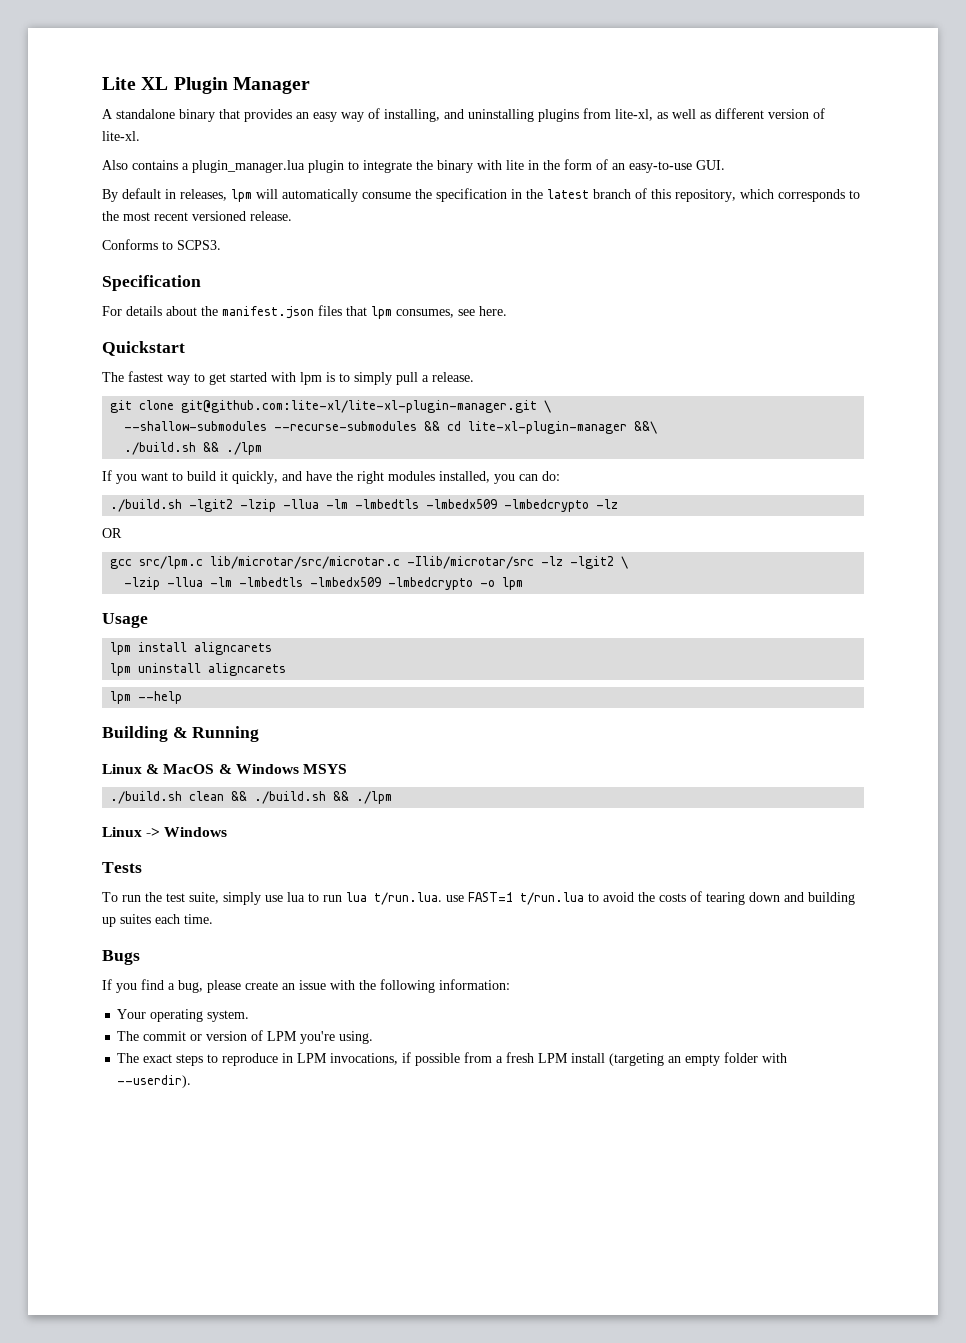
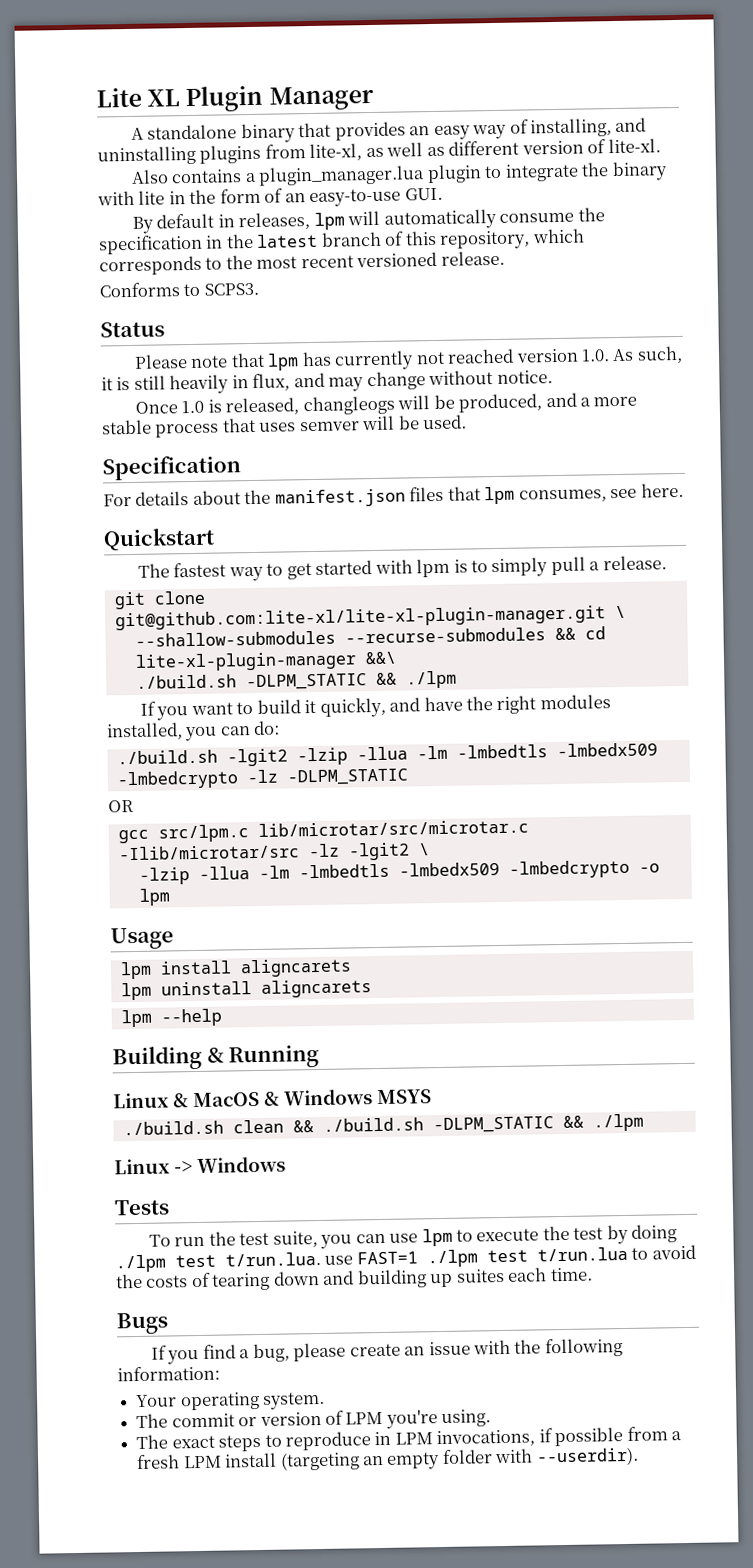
(221, 245) none -> [100,321,165,338] [133,345,683,371] [101,370,553,395] [134,392,638,416] [101,414,468,438] // Status // Please note that lpm has currently not reached version 1.0. As such, it is still heavily in flux, and may change without notice. // Once 1.0 is released, changleogs will be produced, and a more stable process that uses semver will be used.
(197, 448) none -> [245,673,367,691] -DLPM_STATIC
(619, 504) none -> [286,768,408,786] -DLPM_STATIC
(327, 797) none -> [432,1116,554,1134] -DLPM_STATIC
[223,892,367,905] simply use lua to run lua -> [320,1224,678,1249] [115,1254,216,1273] you can use lpm to execute the test by doing ./lpm test
(513, 897) none -> [426,1249,528,1268] ./lpm test

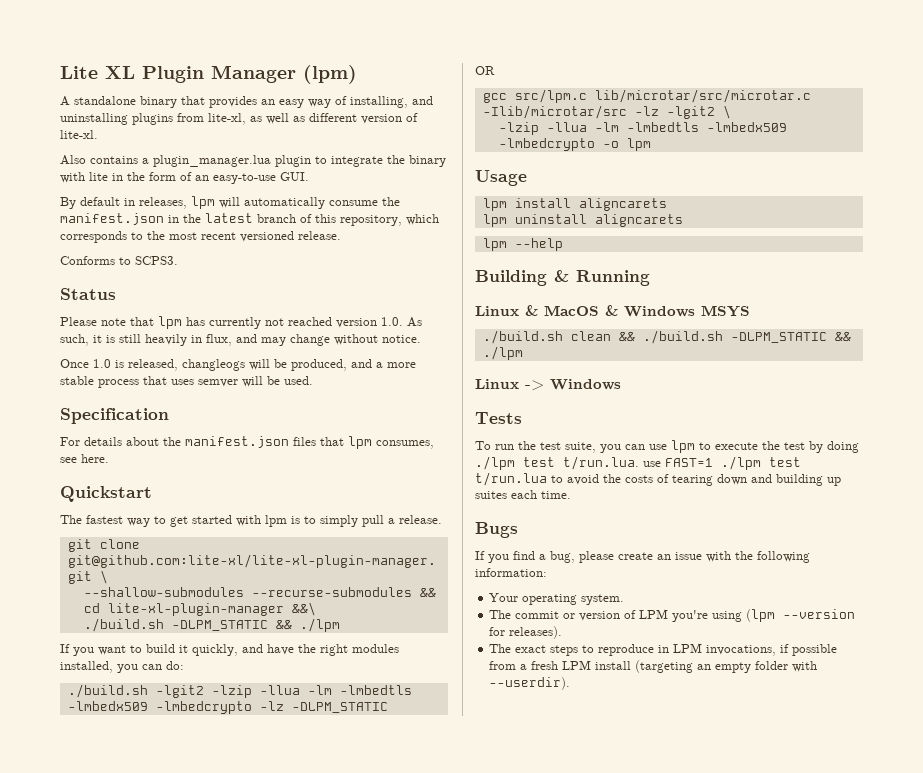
(374, 98) none -> [303,65,357,84] (lpm)
[98,234,203,255] specification -> [60,213,164,225] manifest.json
[441,1409,492,1428] using. -> [712,609,856,622] [489,626,563,639] using (lpm --version for releases).

